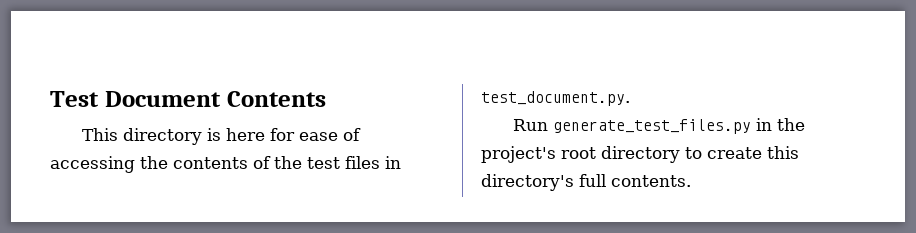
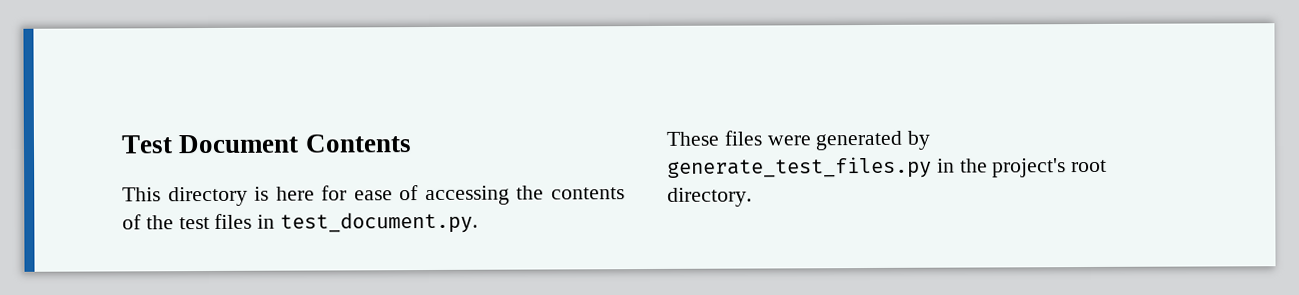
[513,119,549,131] Run -> [666,130,932,151] These files were generated by
[601,146,799,163] [481,174,691,191] directory to create this directory's full contents. -> [667,187,752,207] directory.

